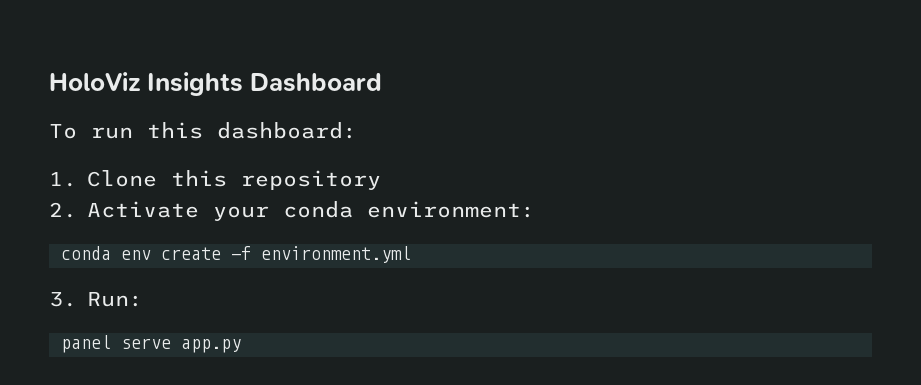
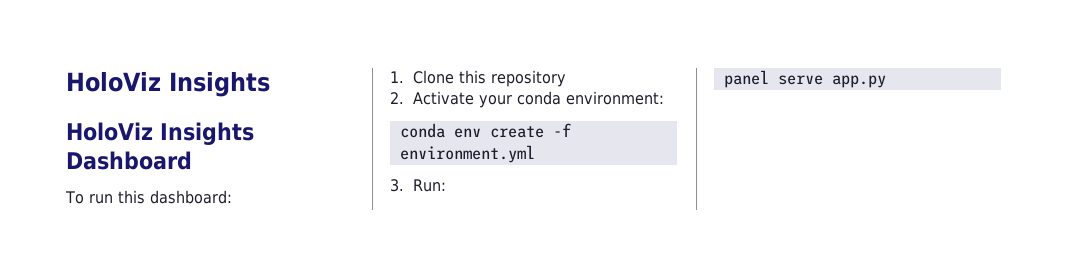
[49,72,244,96] HoloViz Insights -> [66,72,270,97] [66,122,254,145] HoloViz Insights // HoloViz Insights

